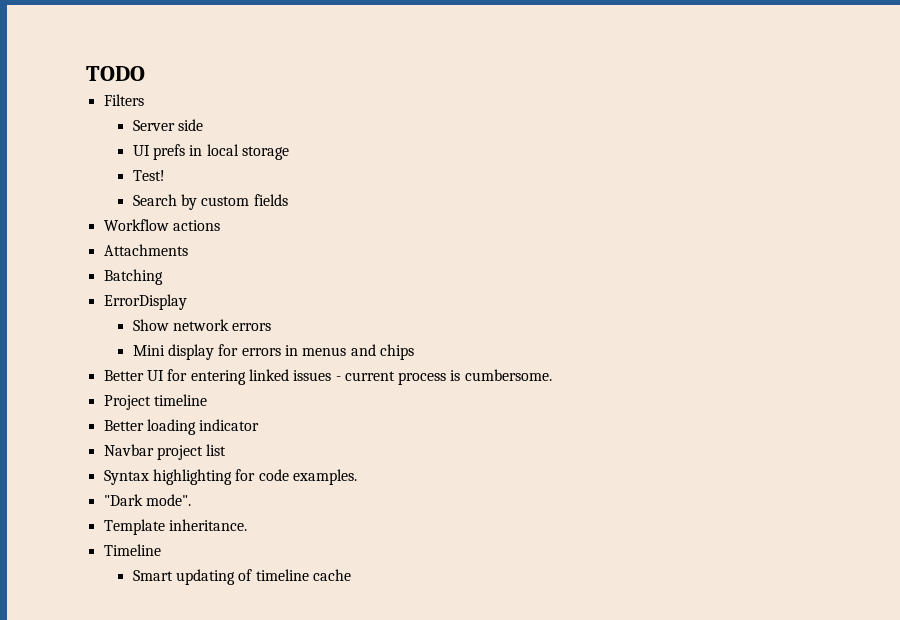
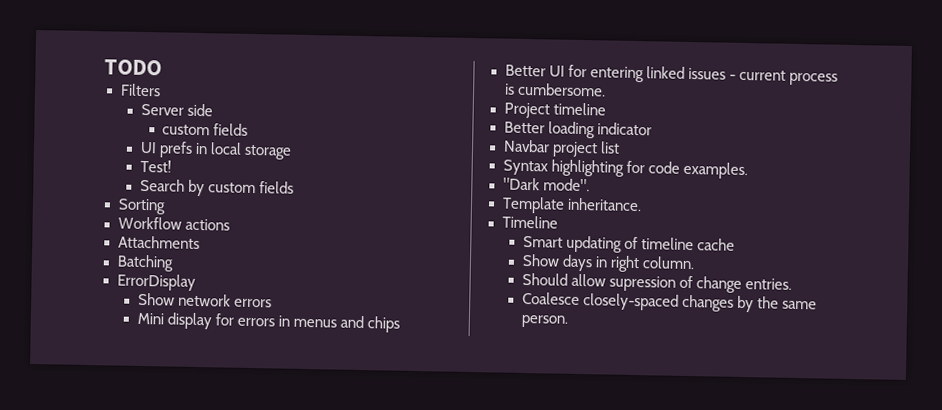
(203, 125) none -> [162,123,249,136] // custom fields
(288, 200) none -> [117,198,166,215] // Sorting
(351, 575) none -> [521,253,695,273] [521,272,793,293] [521,291,818,313] [520,314,568,328] // Show days in right column. // Should allow supression of change entries. // Coalesce closely-spaced changes by the same person.

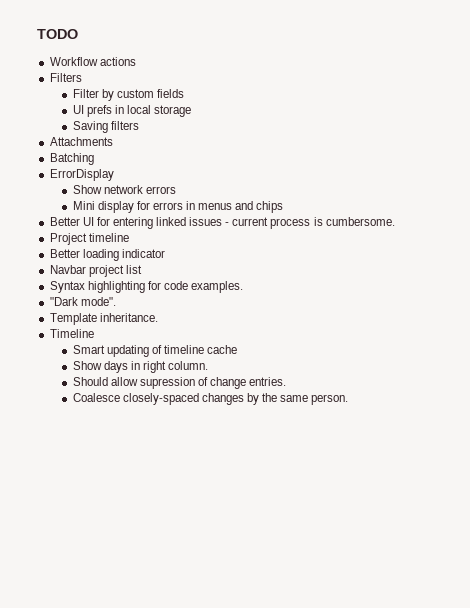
(162, 67) none -> [49,57,136,66] // Workflow actions
[140,103,213,117] Server side // -> [72,89,114,101] Filter by
[139,159,172,173] [139,178,294,197] [117,198,166,215] [117,216,230,231] Test! // Search by custom fields // Sorting // Workflow actions -> [72,121,139,133] Saving filters

